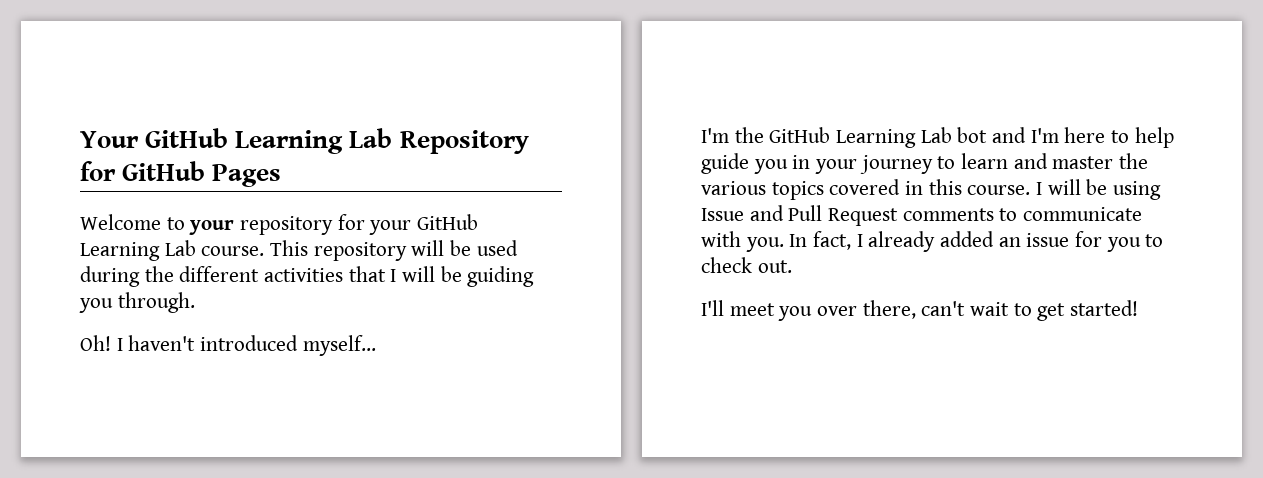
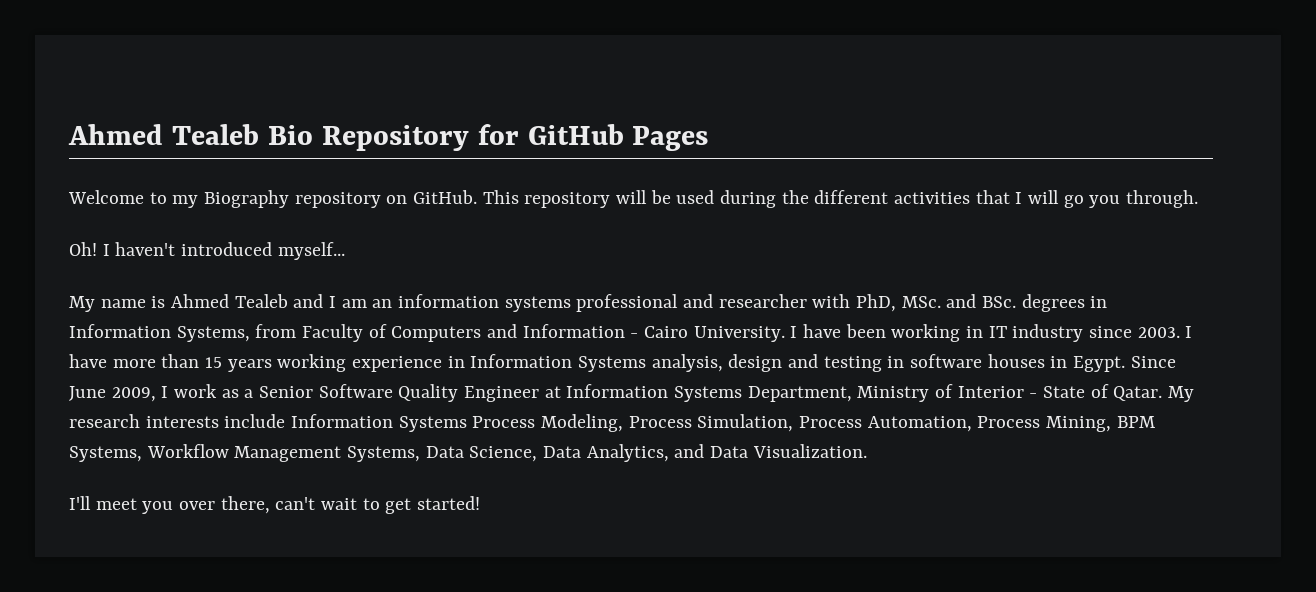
[80,128,393,154] Your GitHub Learning Lab -> [68,124,313,145] Ahmed Tealeb Bio
[189,214,479,235] [80,240,265,261] your repository for your GitHub Learning Lab course. -> [172,190,478,208] my Biography repository on GitHub.
[440,266,535,287] be guiding -> [1063,195,1084,208] go
[701,127,1174,148] [701,153,1149,174] [701,179,1162,200] [701,205,1143,226] [701,231,1164,252] [701,257,792,273] I'm the GitHub Learning Lab bot and I'm here to help guide you in your journey to learn and master the various topics covered in this course. I will be using Issue and Pull Request comments to communicate with you. In fact, I already added an issue for you to check out. -> [69,294,1108,312] [69,324,1193,342] [69,354,1176,372] [69,384,1195,402] [69,414,1155,432] [69,444,867,462] My name is Ahmed Tealeb and I am an information systems professional and researcher with PhD, MSc. and BSc. degrees in Information Systems, from Faculty of Computers and Information - Cairo University. I have been working in IT industry since 2003. I have more than 15 years working experience in Information Systems analysis, design and testing in software houses in Egypt. Since June 2009, I work as a Senior Software Quality Engineer at Information Systems Department, Ministry of Interior - State of Qatar. My research interests include Information Systems Process Modeling, Process Simulation, Process Automation, Process Mining, BPM Systems, Workflow Management Systems, Data Science, Data Analytics, and Data Visualization.

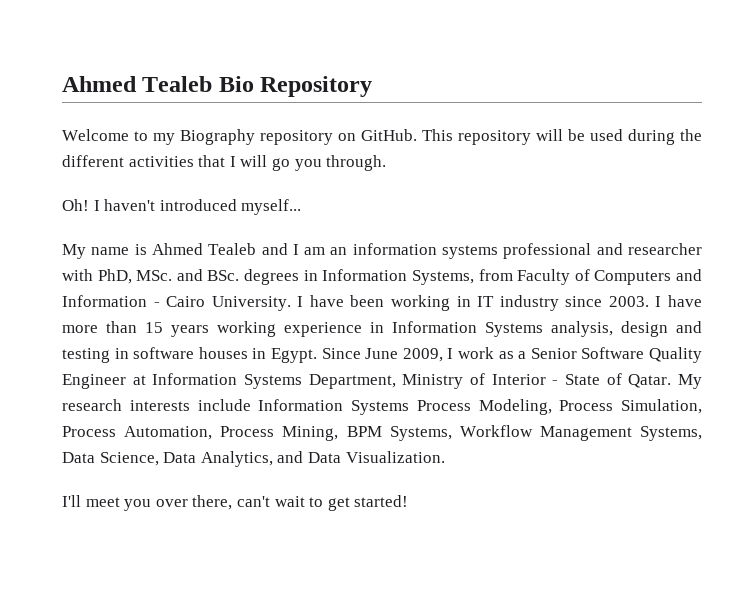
[477,124,709,151] for GitHub Pages -> (373, 86) none

